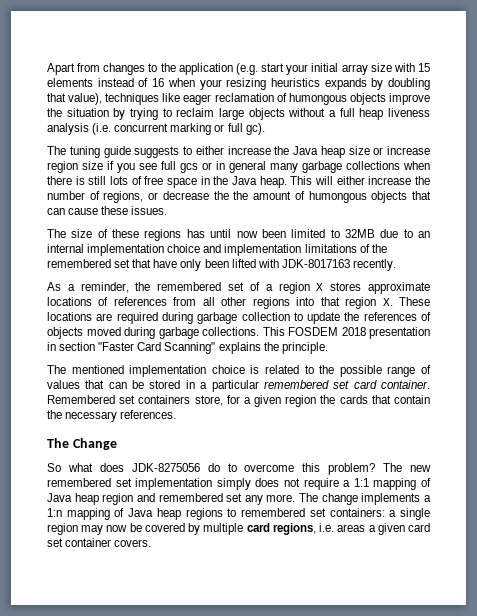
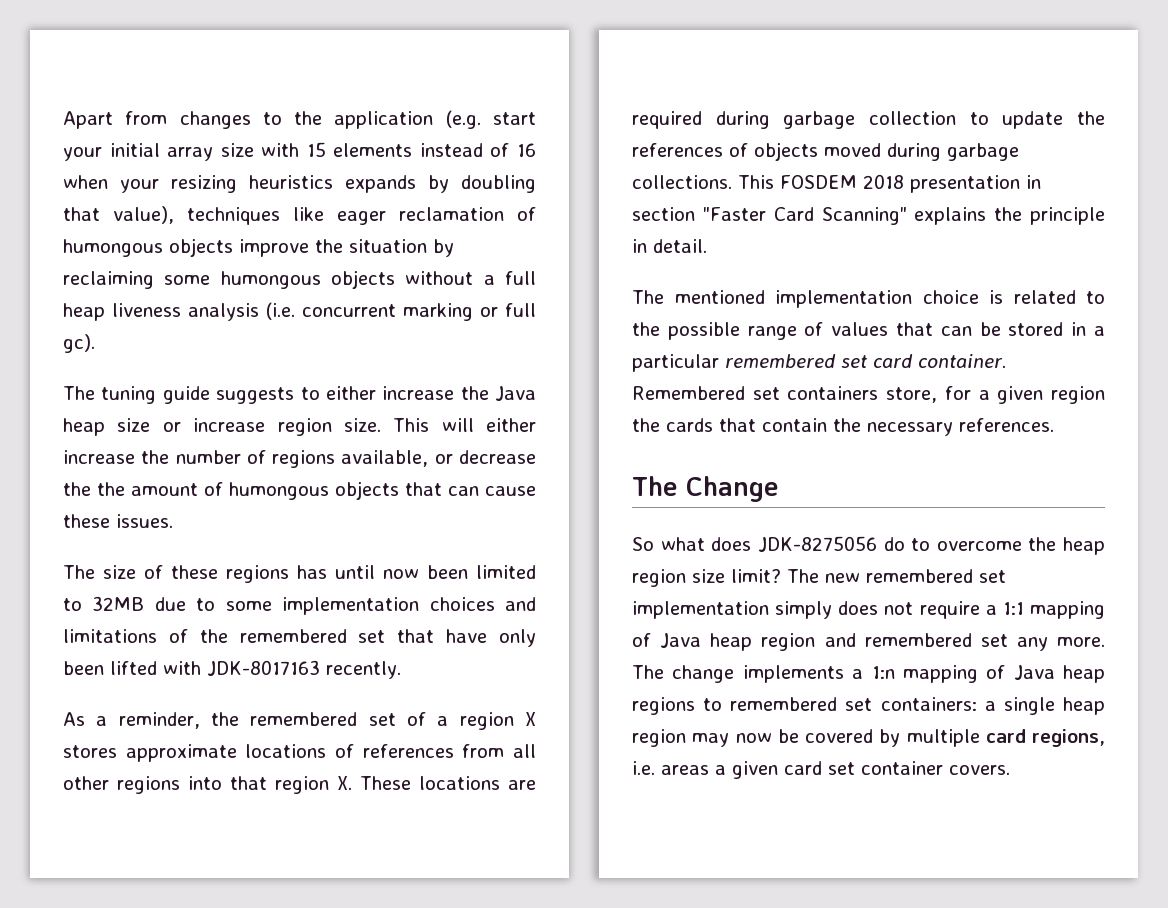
[130,108,244,120] trying to reclaim large -> [63,271,321,289] reclaiming some humongous
[82,161,430,173] [47,176,287,188] size if you see full gcs or in general many garbage collections when there is still lots of free space in the Java heap. -> [343,418,381,432] size.
[103,191,144,203] regions, -> [272,450,429,468] regions available,
[417,231,430,238] [47,244,302,256] an internal implementation choice and implementation -> [225,597,536,615] some implementation choices and
[281,342,328,354] principle. -> [1030,207,1105,225] [632,239,707,253] principle in detail.
[302,463,376,475] this problem? -> [1028,537,1105,555] [632,569,781,587] the heap region size limit?
(430, 514) none -> [1063,697,1105,715] heap

